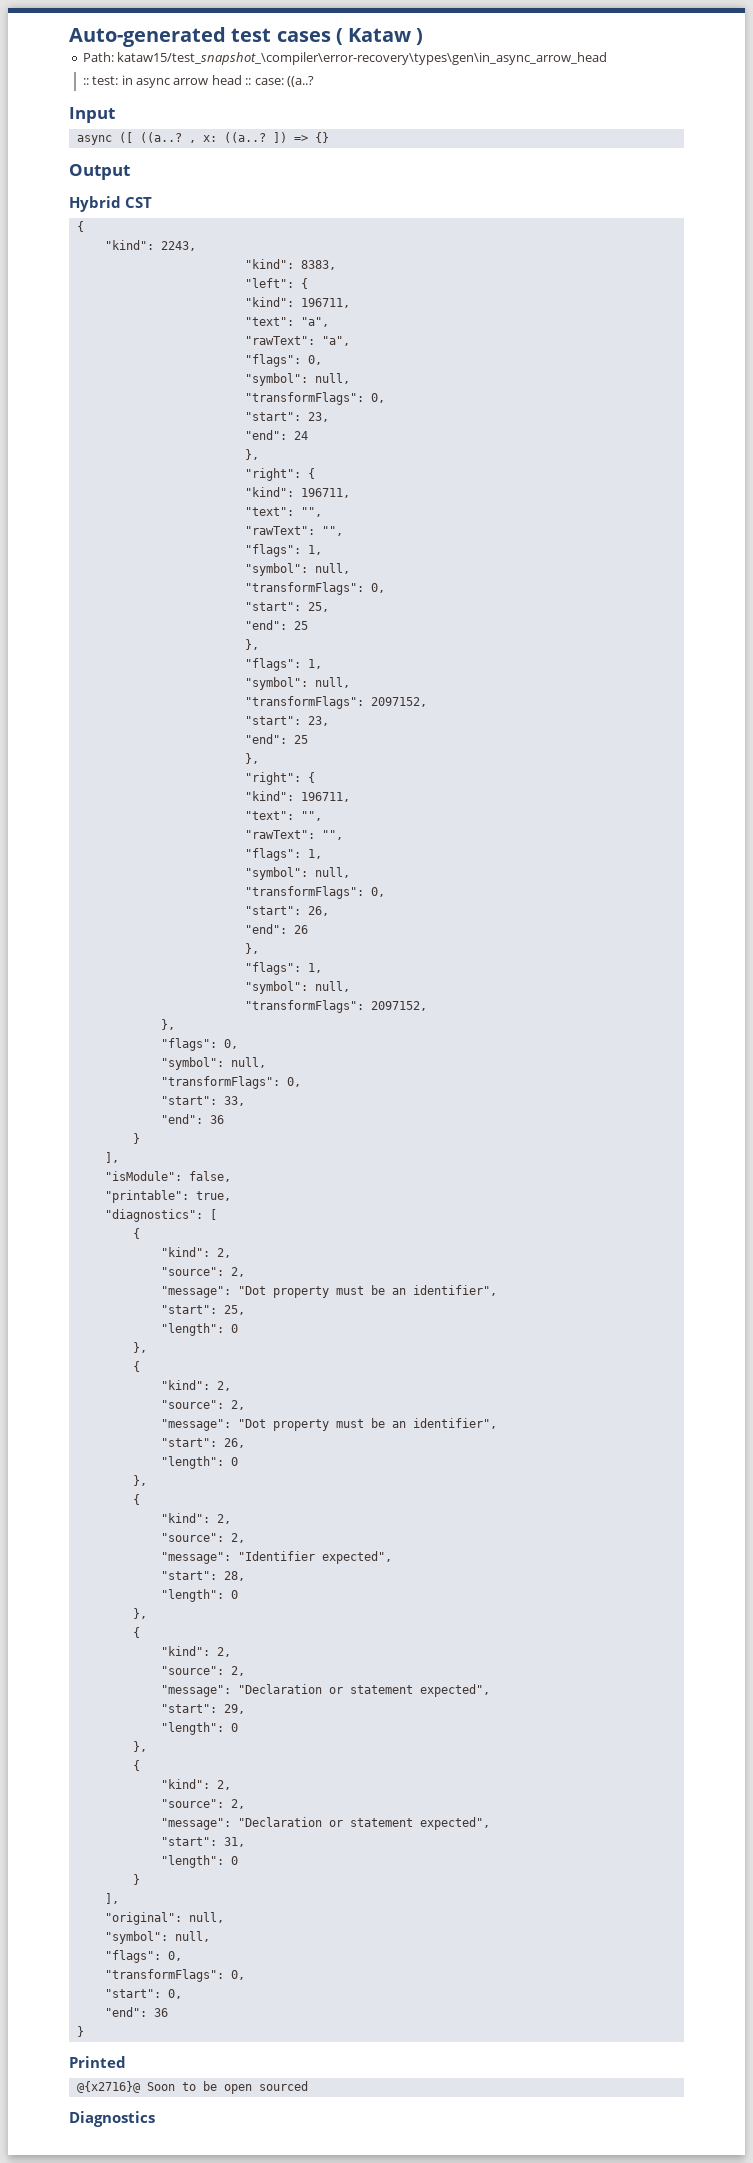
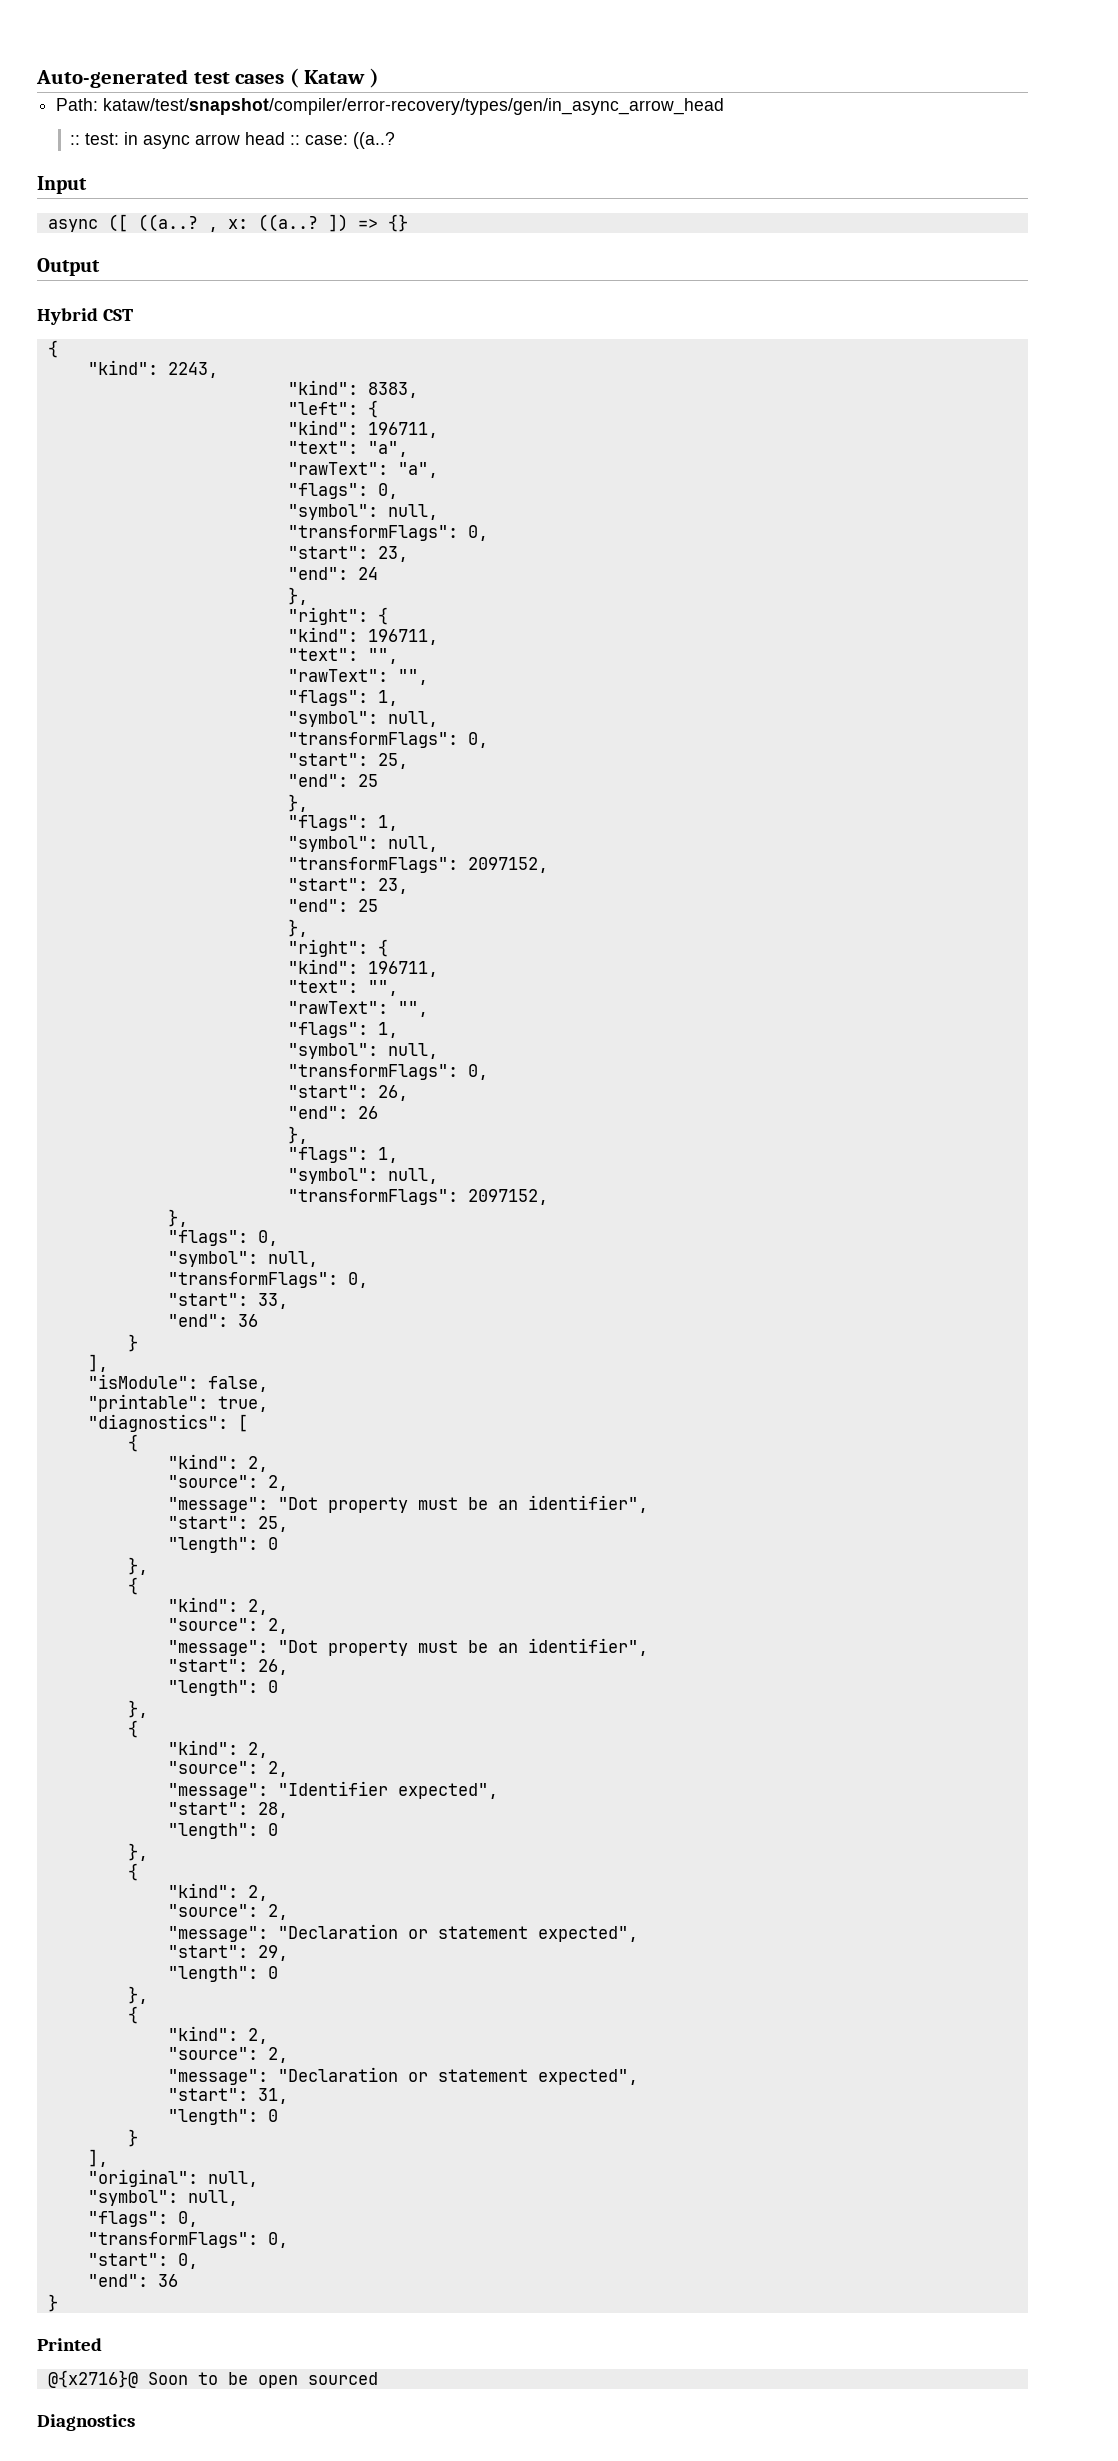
[117,52,608,65] kataw15/test_snapshot_\compiler\error-recovery\types\gen\in_async_arrow_head -> [103,98,725,115] kataw/test/snapshot/compiler/error-recovery/types/gen/in_async_arrow_head

